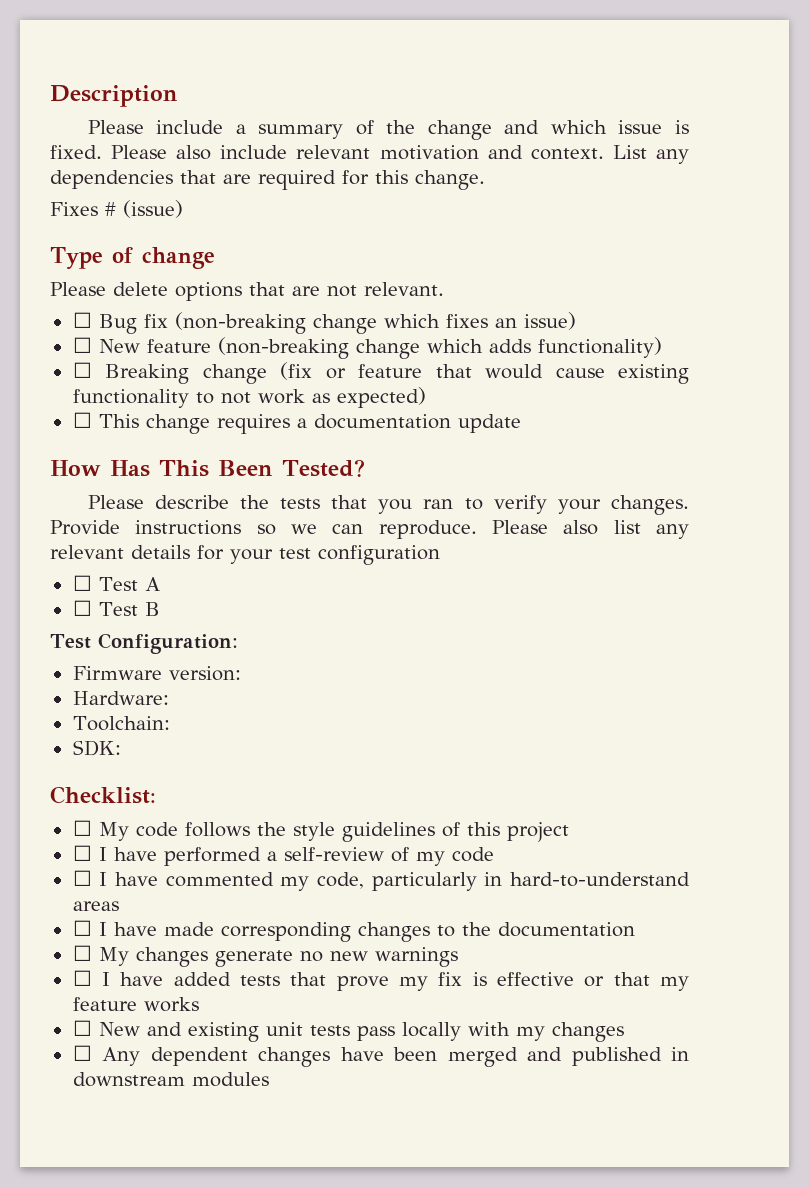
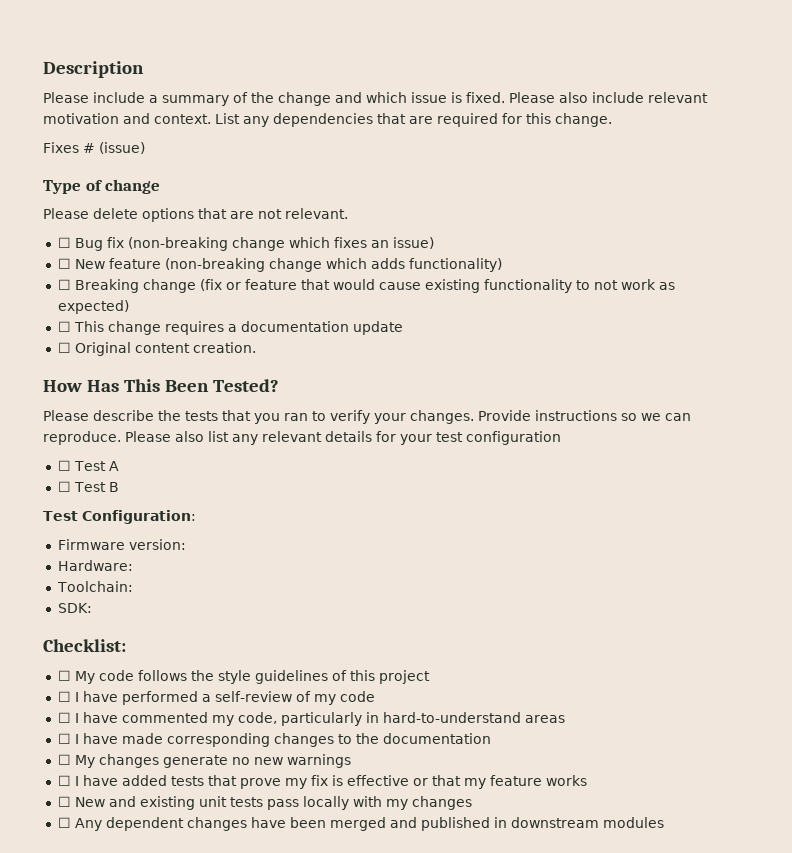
(521, 423) none -> [57,342,256,356] // ☐ Original content creation.

